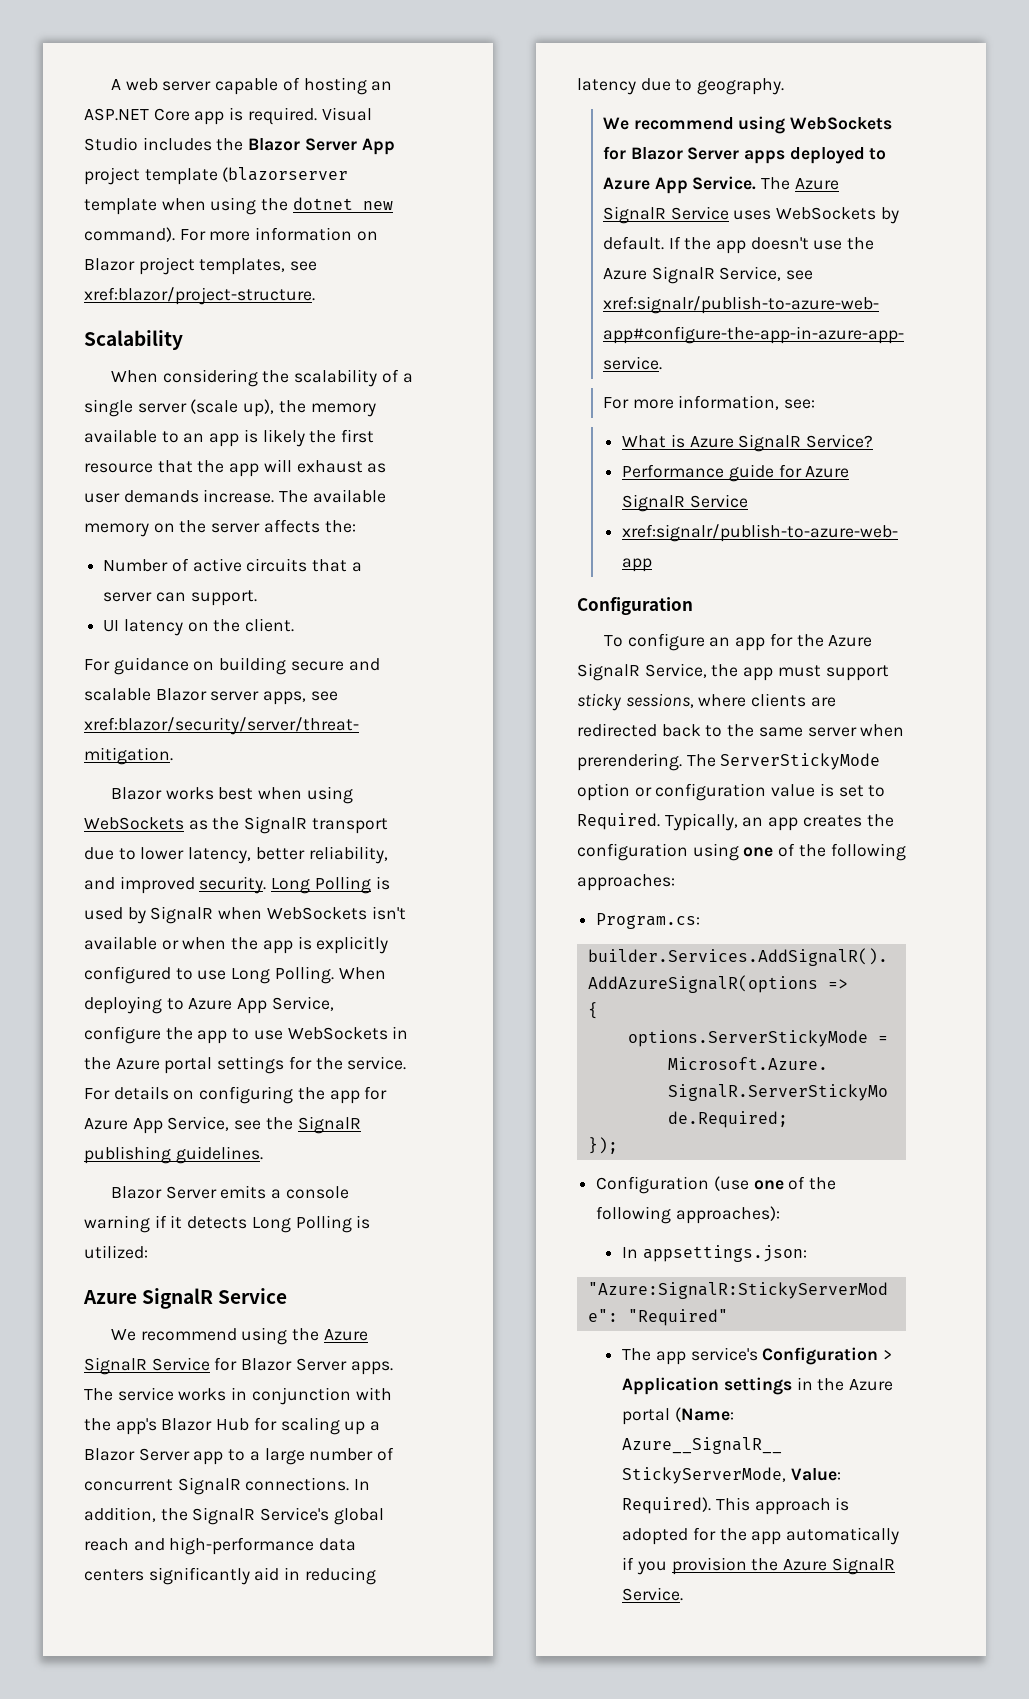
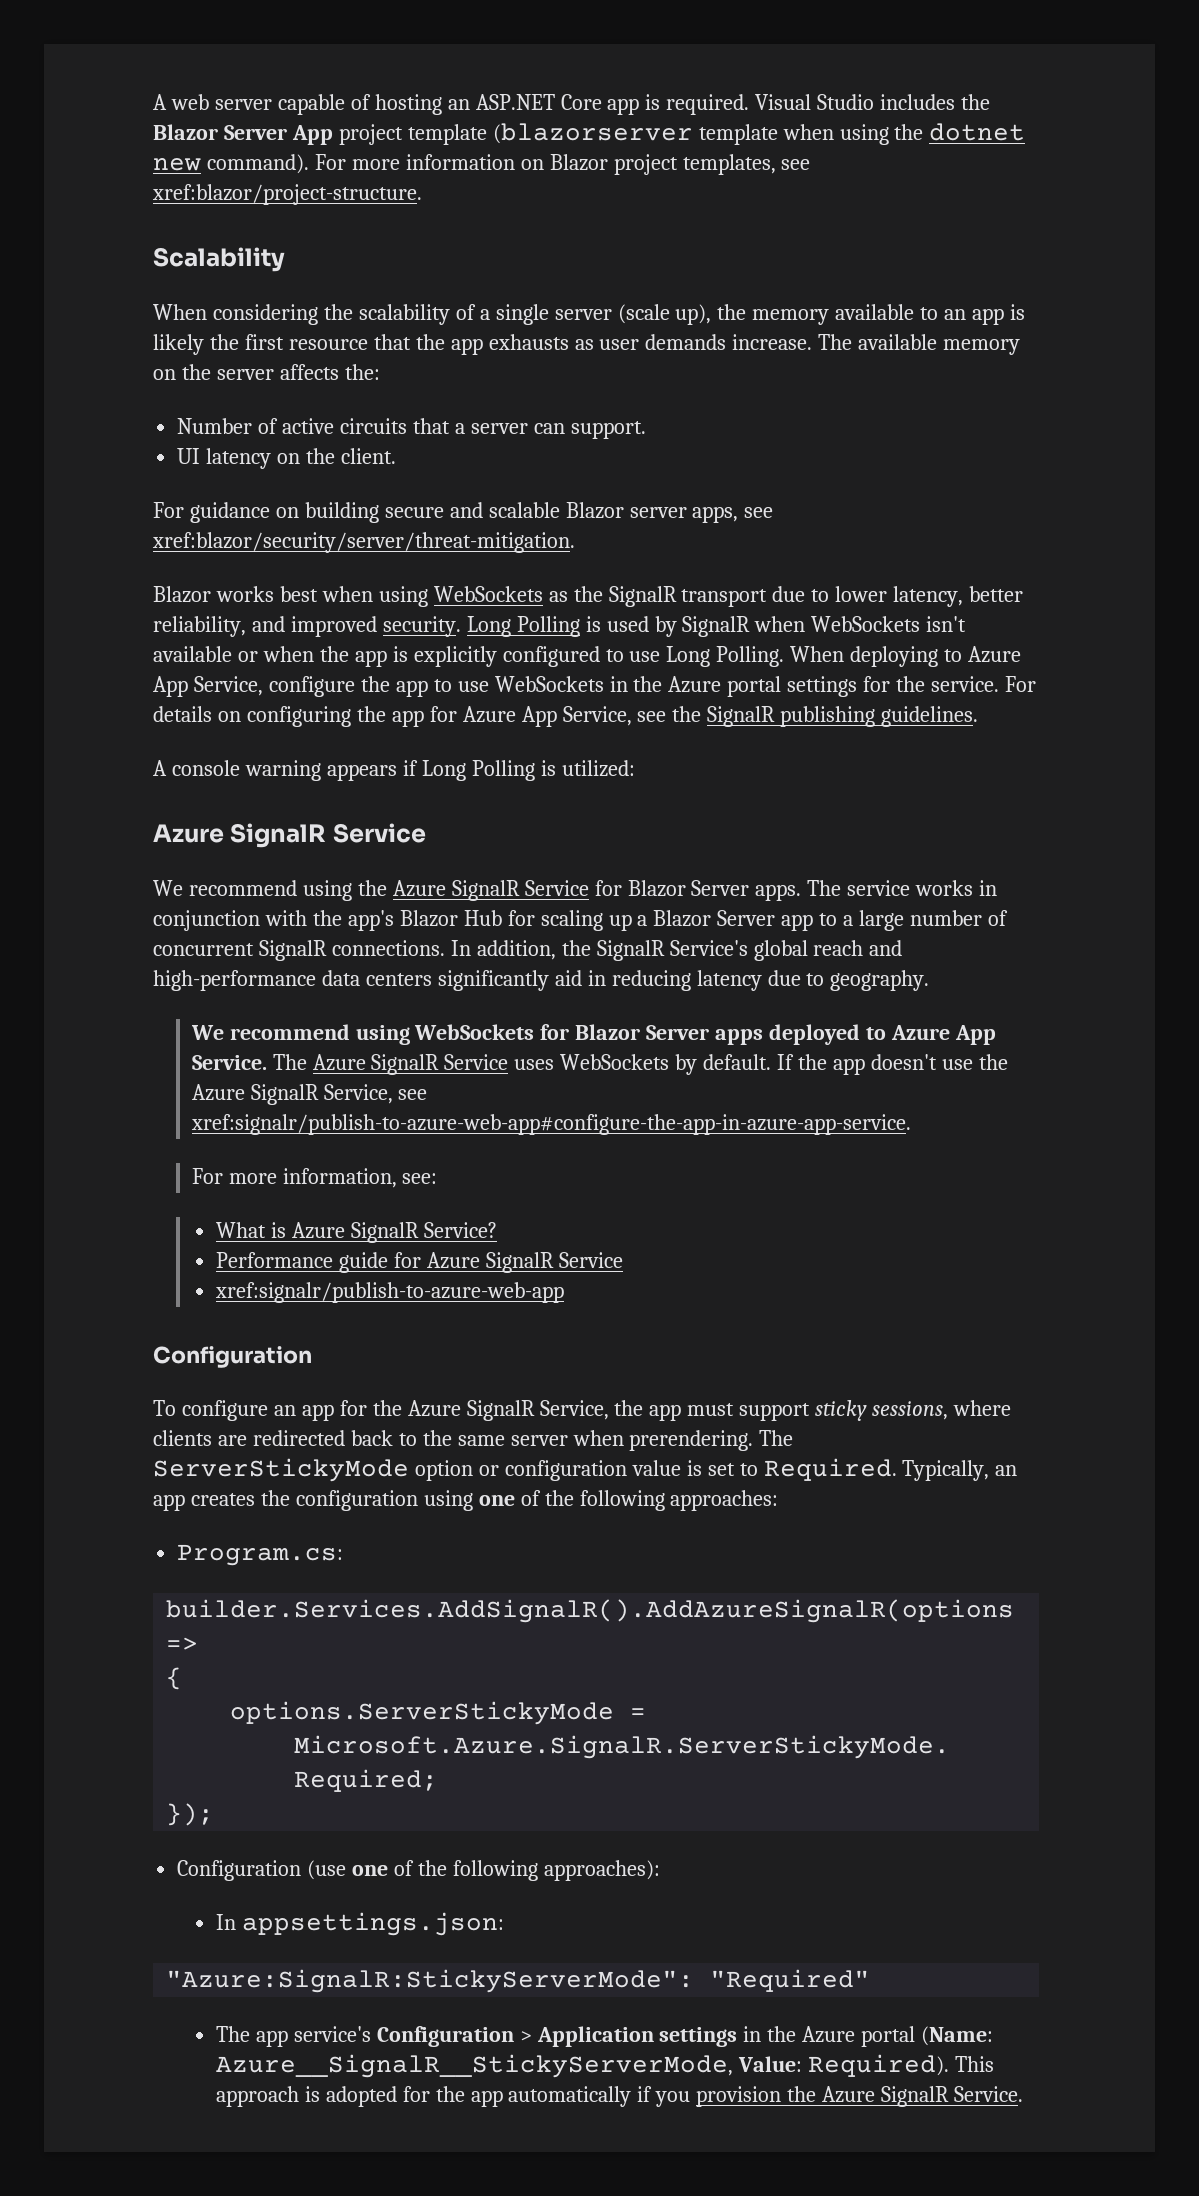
[263,459,363,473] will exhaust -> [488,334,569,350] exhausts
[110,1185,349,1199] [84,1215,248,1233] Blazor Server emits a console warning if it detects -> [153,760,418,781] A console warning appears if

